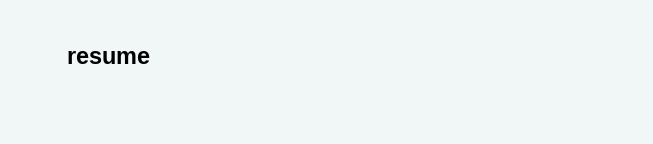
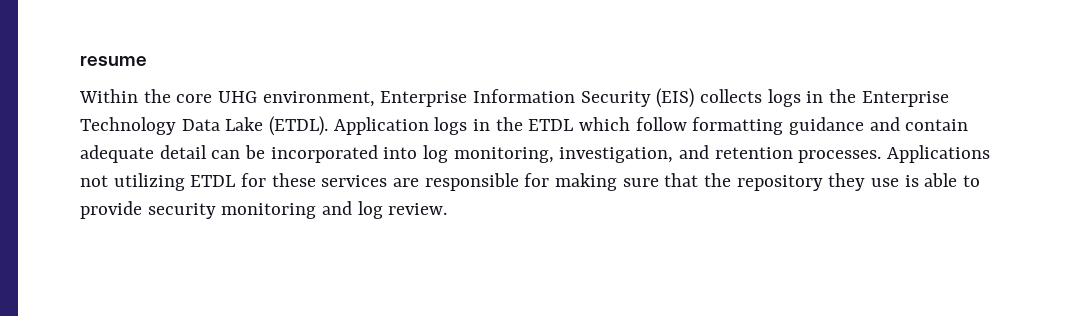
(150, 57) none -> [79,88,949,108] [80,116,969,136] [80,145,991,163] [80,173,981,191] [80,201,448,219] // Within the core UHG environment, Enterprise Information Security (EIS) collects logs in the Enterprise Technology Data Lake (ETDL). Application logs in the ETDL which follow formatting guidance and contain adequate detail can be incorporated into log monitoring, investigation, and retention processes. Applications not utilizing ETDL for these services are responsible for making sure that the repository they use is able to provide security monitoring and log review.

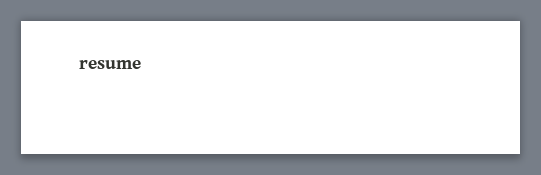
[79,88,949,108] [80,116,969,136] [80,145,991,163] [80,173,981,191] [80,201,448,219] // Within the core UHG environment, Enterprise Information Security (EIS) collects logs in the Enterprise Technology Data Lake (ETDL). Application logs in the ETDL which follow formatting guidance and contain adequate detail can be incorporated into log monitoring, investigation, and retention processes. Applications not utilizing ETDL for these services are responsible for making sure that the repository they use is able to provide security monitoring and log review. -> (141, 64) none

